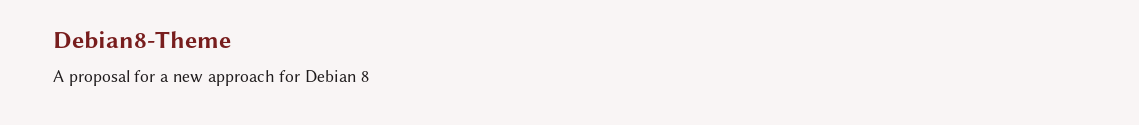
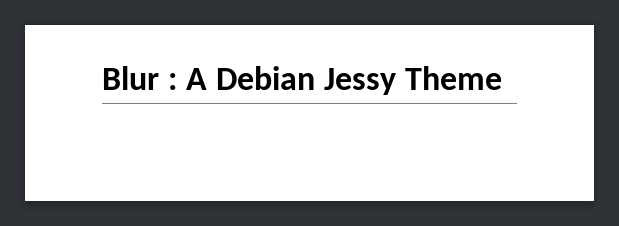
[53,31,231,49] [53,70,369,86] Debian8-Theme // A proposal for a new approach for Debian 8 -> [102,66,503,95] Blur : A Debian Jessy Theme

